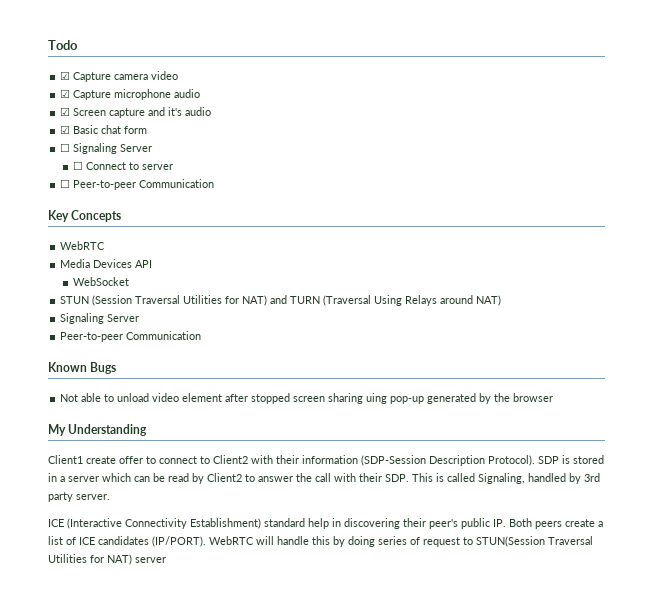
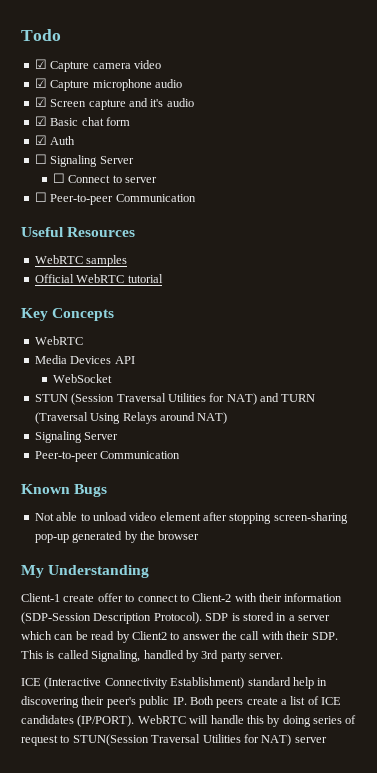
(148, 130) none -> [34,135,76,145] // ☑ Auth
(215, 183) none -> [21,227,136,237] [34,255,128,267] [34,274,163,283] // Useful Resources // WebRTC samples // Official WebRTC tutorial
[251,393,388,404] stopped screen sharing uing -> [229,512,348,524] stopping screen-sharing
[48,455,83,464] Client1 -> [21,593,60,602] Client-1
[213,455,248,464] Client2 -> [192,593,232,602] Client-2

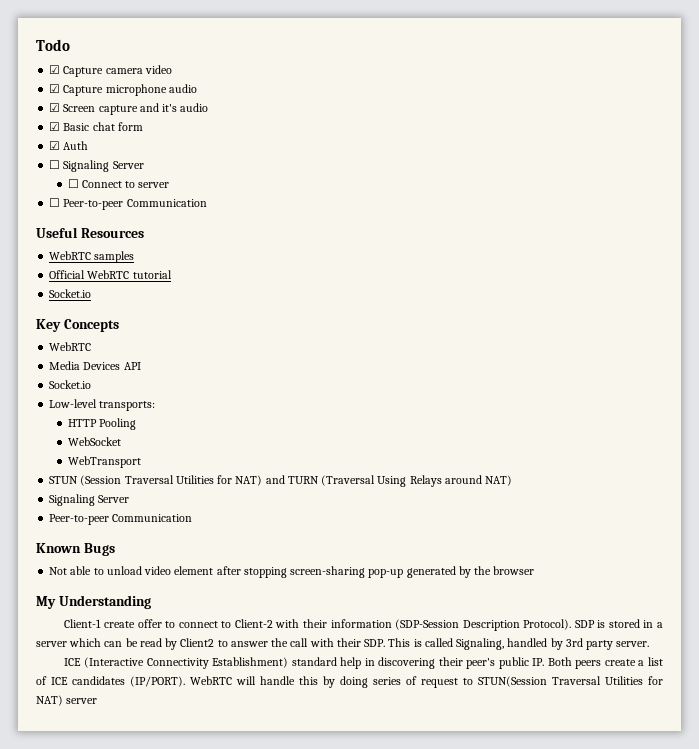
(163, 278) none -> [49,289,92,298] // Socket.io
(135, 360) none -> [49,380,92,389] [49,399,156,411] [67,418,136,430] // Socket.io // Low-level transports: // HTTP Pooling
(112, 378) none -> [67,456,141,468] // WebTransport

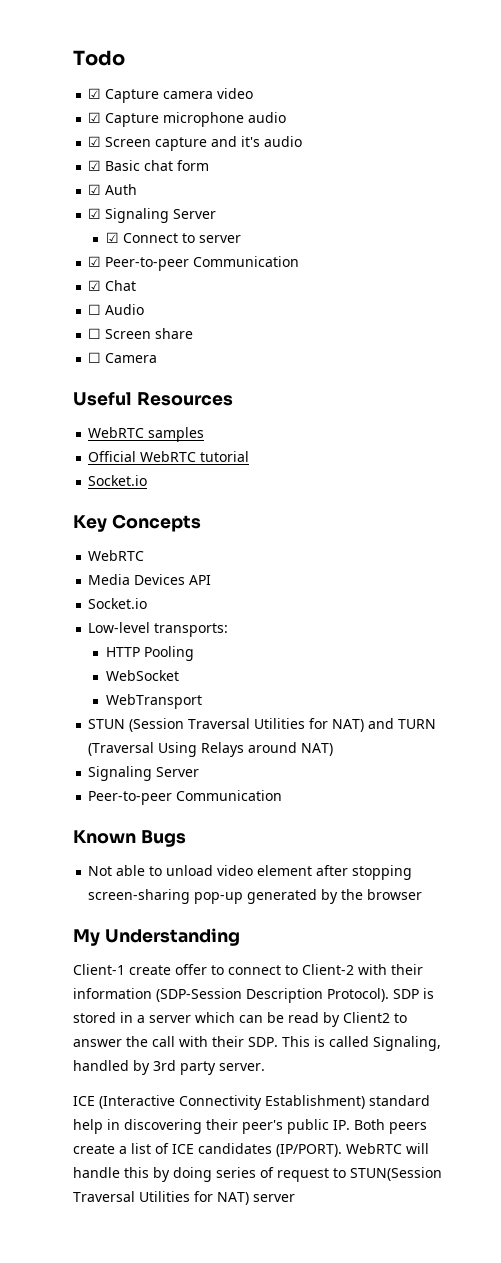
[49,160,144,172] [67,179,79,188] ☐ Signaling Server // ☐ -> [88,208,217,223] [106,232,120,243] ☑ Signaling Server // ☑
[49,198,207,210] ☐ Peer-to-peer Communication -> [88,256,300,271] [88,280,137,291] [88,304,145,315] [88,328,194,339] [88,352,158,363] ☑ Peer-to-peer Communication // ☑ Chat // ☐ Audio // ☐ Screen share // ☐ Camera

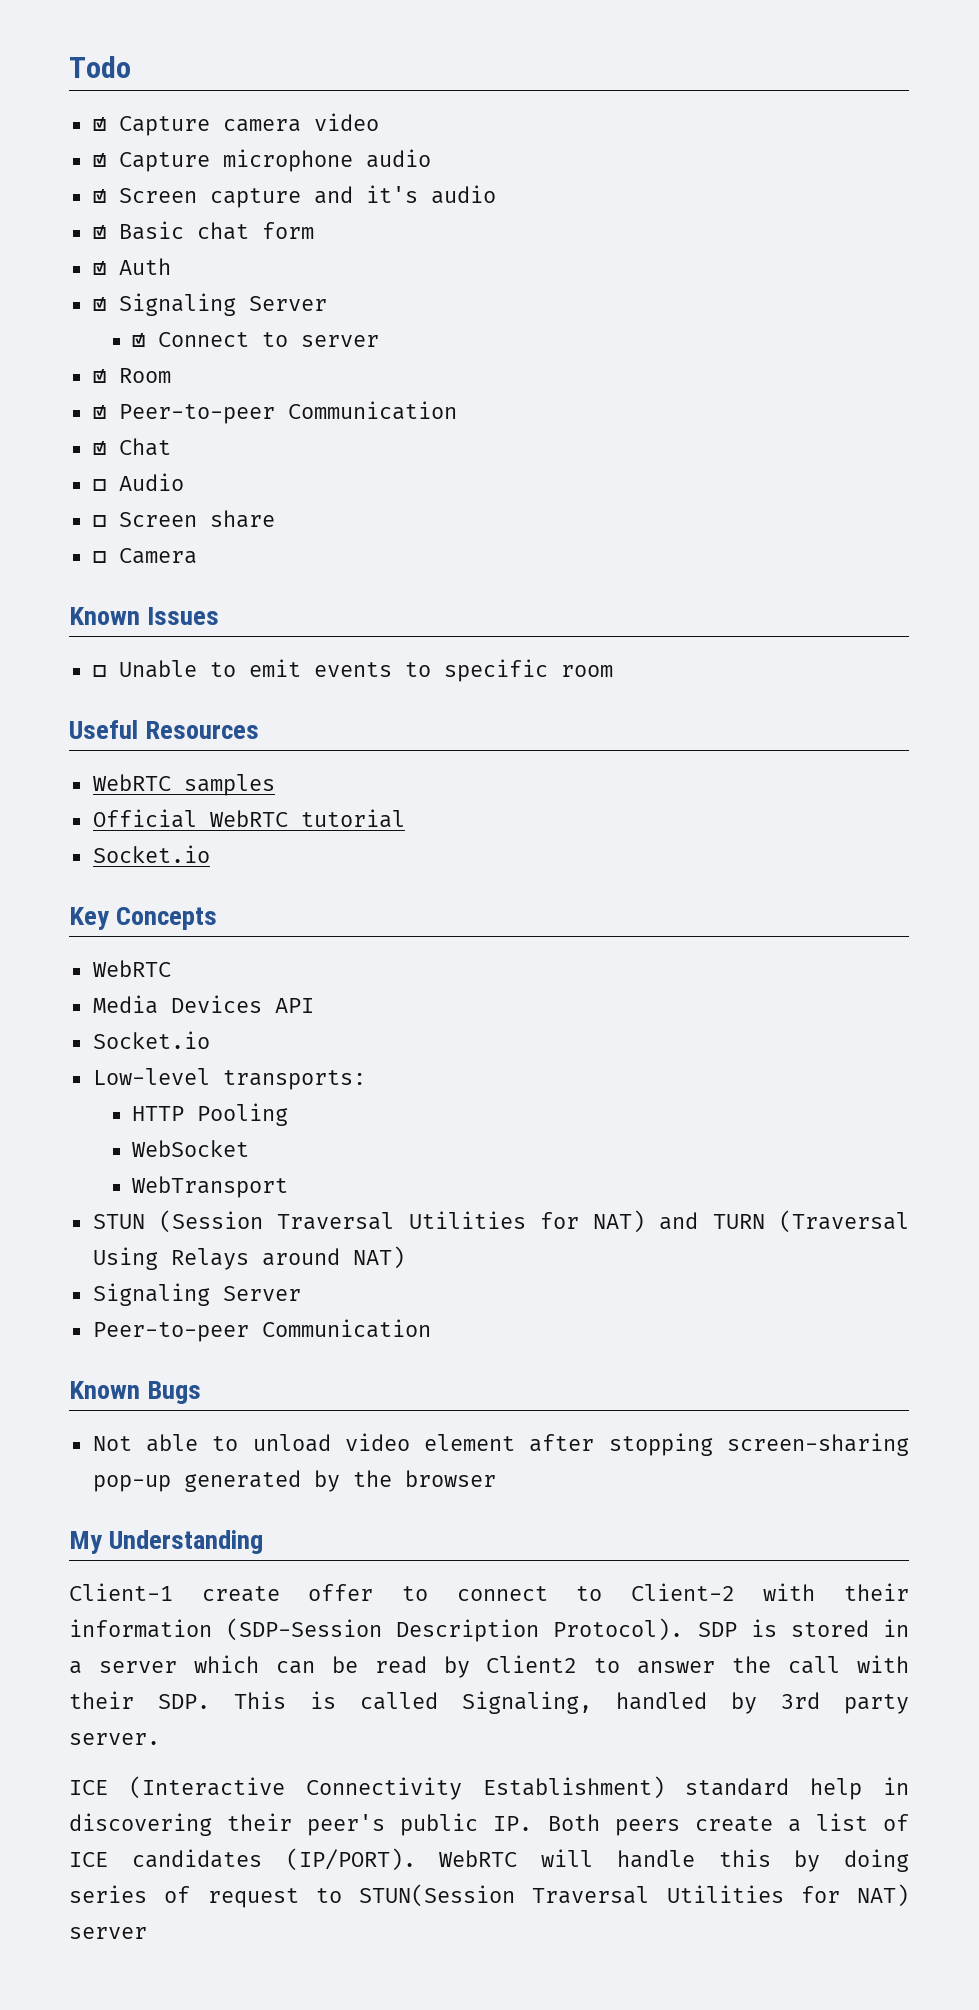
(242, 239) none -> [92,368,171,383] // ☑ Room
(158, 358) none -> [69,607,220,625] [92,659,613,682] // Known Issues // ☐ Unable to emit events to specific room

